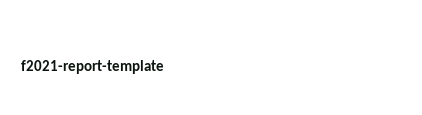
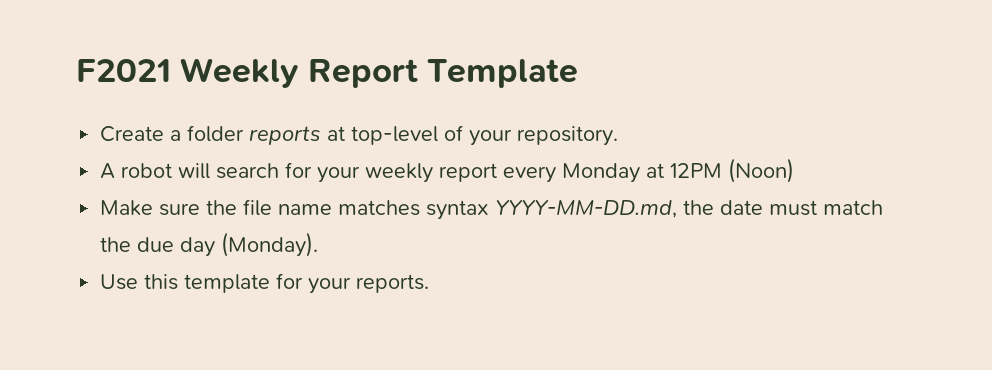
[21,60,164,74] f2021-report-template -> [76,58,578,88] [100,125,619,146] [100,158,795,183] [100,199,884,220] [100,232,319,257] [100,273,430,294] F2021 Weekly Report Template // Create a folder reports at top-level of your repository. // A robot will search for your weekly report every Monday at 12PM (Noon) // Make sure the file name matches syntax YYYY-MM-DD.md, the date must match the due day (Monday). // Use this template for your reports.

